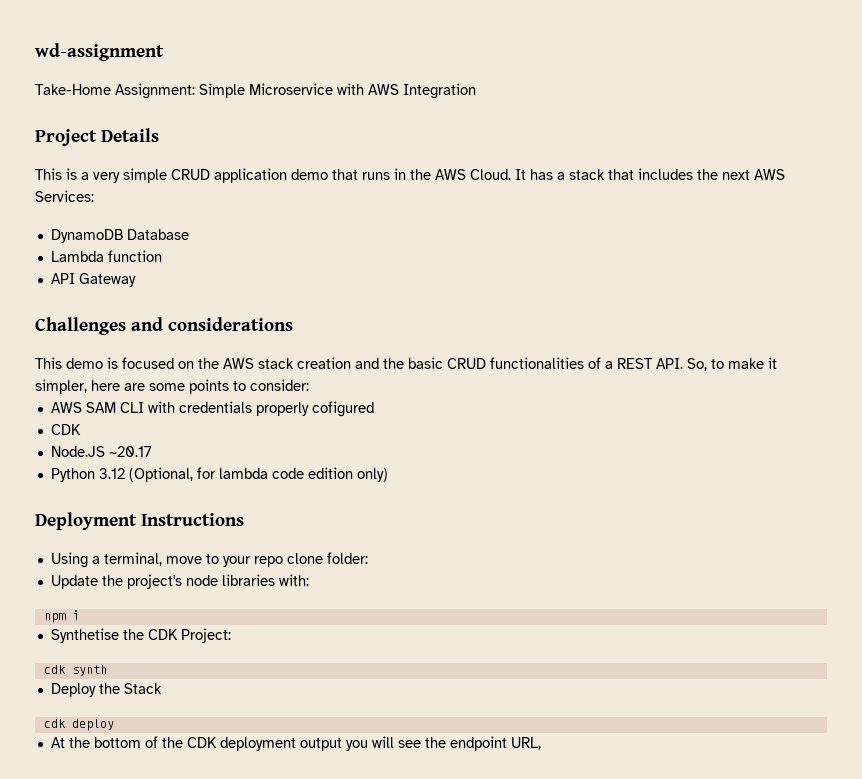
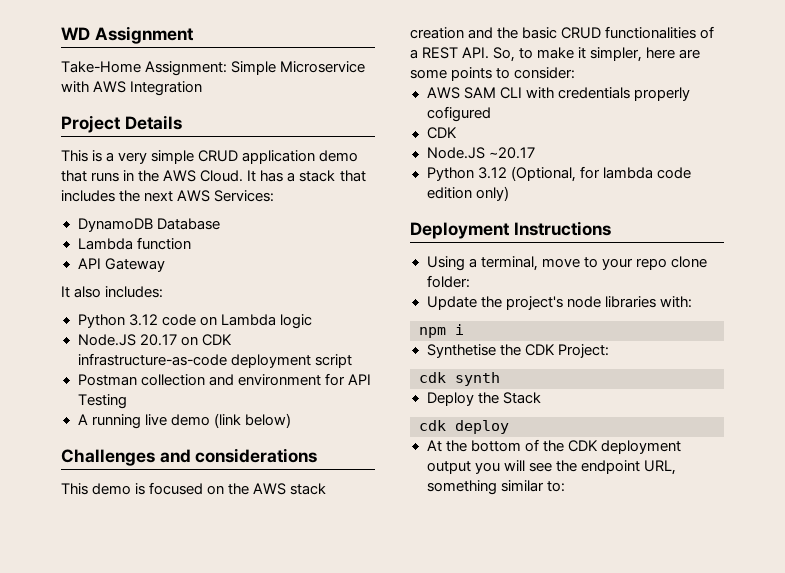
[35,43,164,61] wd-assignment -> [61,26,194,44] WD Assignment
(136, 280) none -> [61,286,164,298] [77,314,312,329] [77,334,232,346] [77,353,352,368] [77,373,371,386] [77,394,127,409] [77,413,291,429] // It also includes: // Python 3.12 code on Lambda logic // Node.JS 20.17 on CDK infrastructure-as-code deployment script // Postman collection and environment for API Testing // A running live demo (link below)
(541, 743) none -> [426,480,565,495] something similar to:

